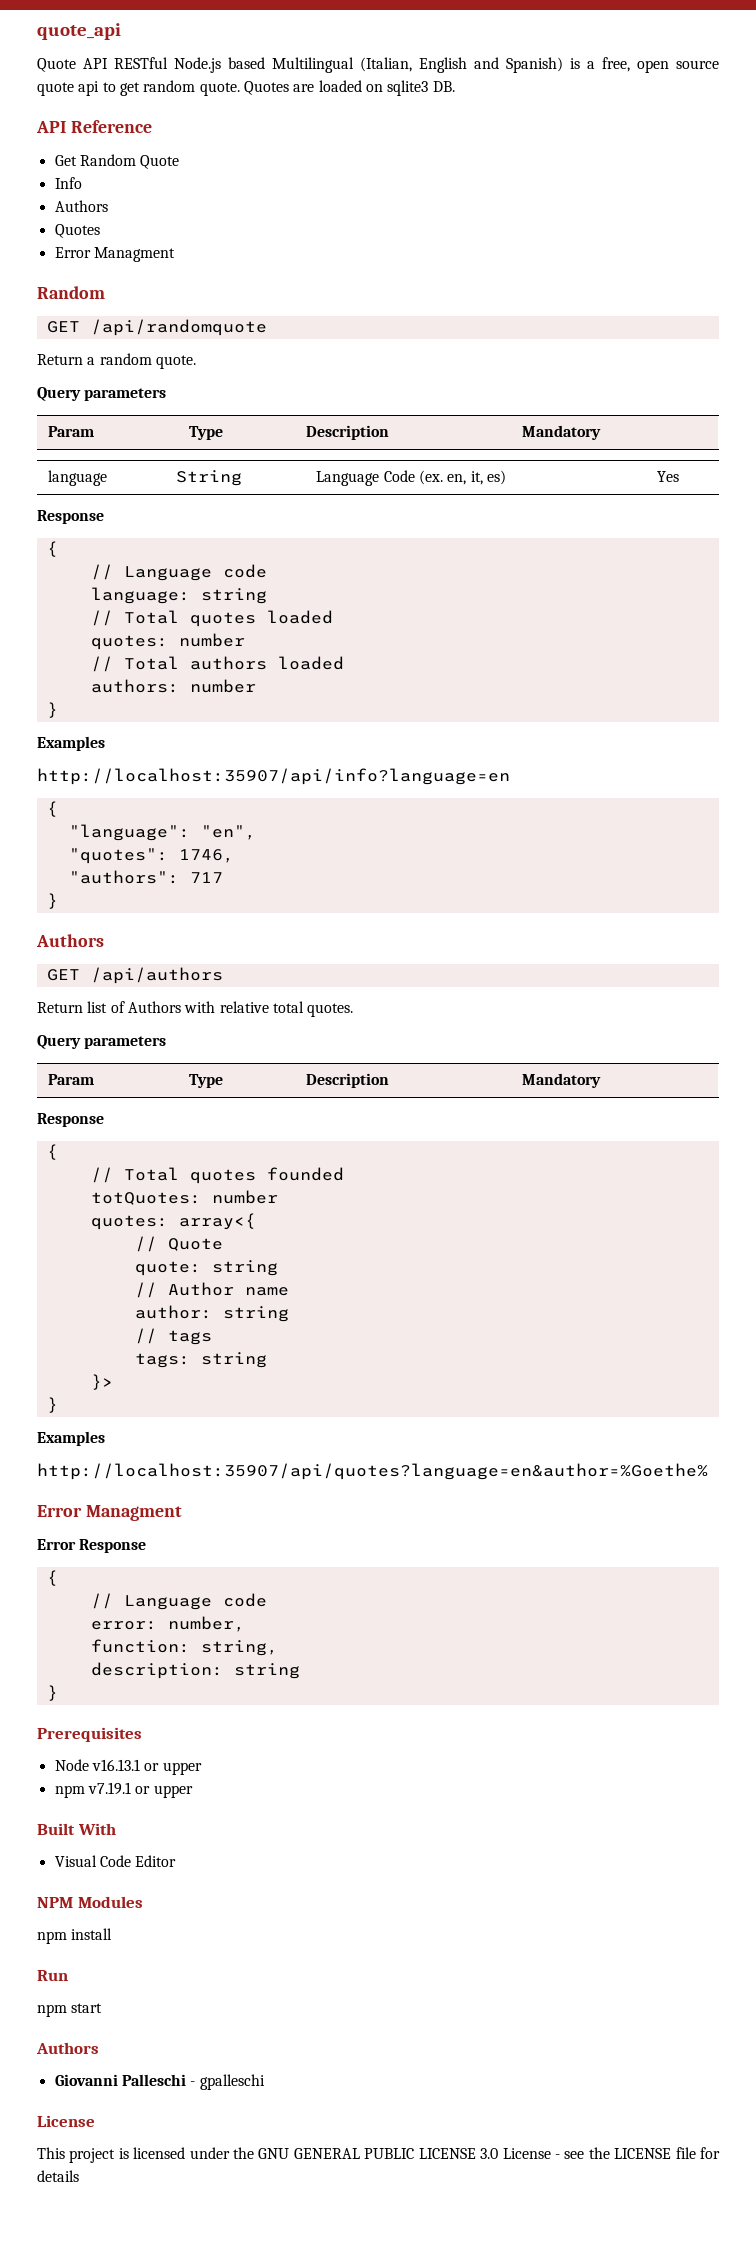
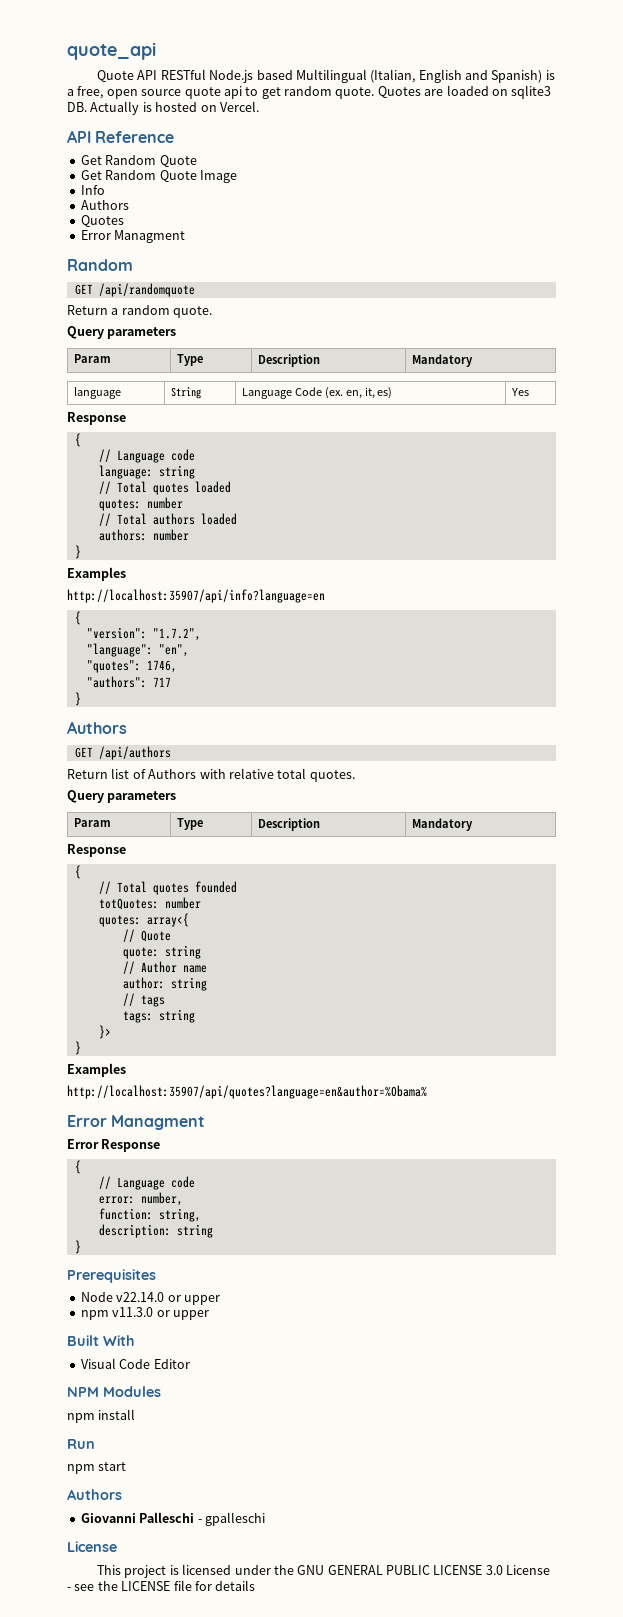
(455, 86) none -> [90,101,259,115] Actually is hosted on Vercel.
(180, 162) none -> [80,170,237,183] // Get Random Quote Image
(58, 809) none -> [86,627,201,641] // "version": "1.7.2",
[37,1463,708,1480] http://localhost:35907/api/quotes?language=en&author=%Goethe% -> [67,1085,427,1099] http://localhost:35907/api/quotes?language=en&author=%Obama%
[91,1759,140,1771] v16.13.1 -> [116,1292,165,1302] v22.14.0
[87,1782,131,1795] v7.19.1 -> [112,1307,154,1317] v11.3.0

